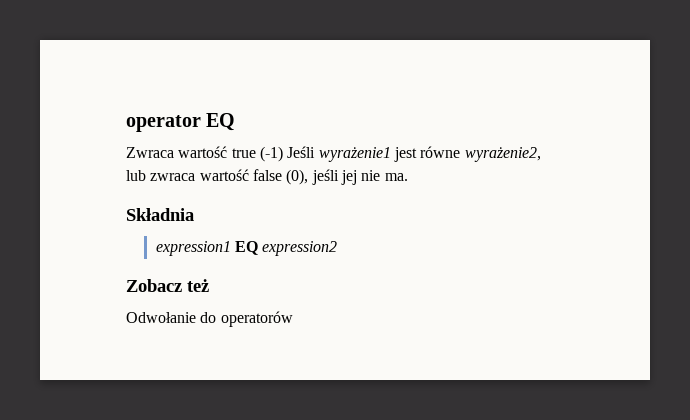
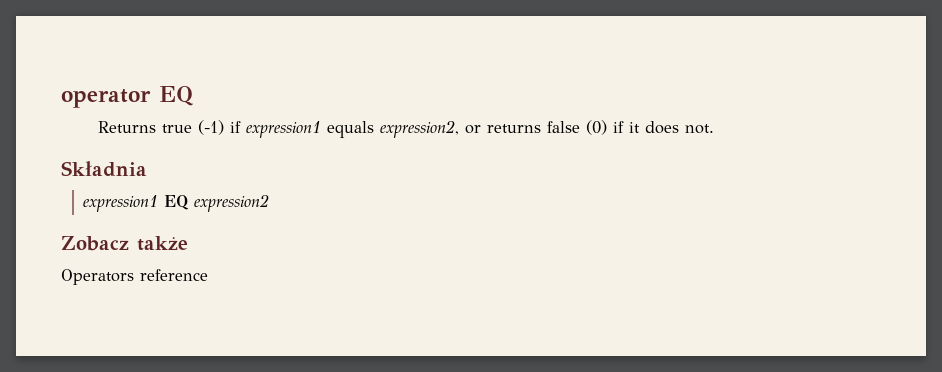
[126,146,541,162] [126,169,408,185] Zwraca wartość true (-1) Jeśli wyrażenie1 jest równe wyrażenie2, lub zwraca wartość false (0), jeśli jej nie ma. -> [97,120,714,138] Returns true (-1) if expression1 equals expression2, or returns false (0) if it does not.
[187,279,209,292] [126,311,293,327] też // Odwołanie do operatorów -> [137,236,188,251] [61,269,208,285] także // Operators reference

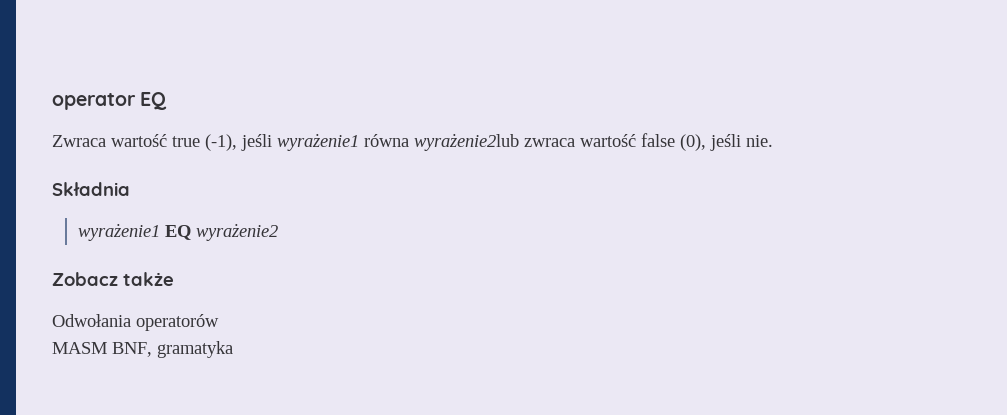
[97,120,714,138] [61,161,147,177] [83,194,270,212] [61,236,188,251] [61,269,208,285] Returns true (-1) if expression1 equals expression2, or returns false (0) if it does not. // Składnia // expression1 EQ expression2 // Zobacz także // Operators reference -> [52,133,773,151] [52,182,130,196] [77,223,278,241] [52,272,174,286] [52,314,219,331] [52,341,233,358] Zwraca wartość true (-1), jeśli wyrażenie1 równa wyrażenie2lub zwraca wartość false (0), jeśli nie. // Składnia // wyrażenie1 EQ wyrażenie2 // Zobacz także // Odwołania operatorów // MASM BNF, gramatyka

